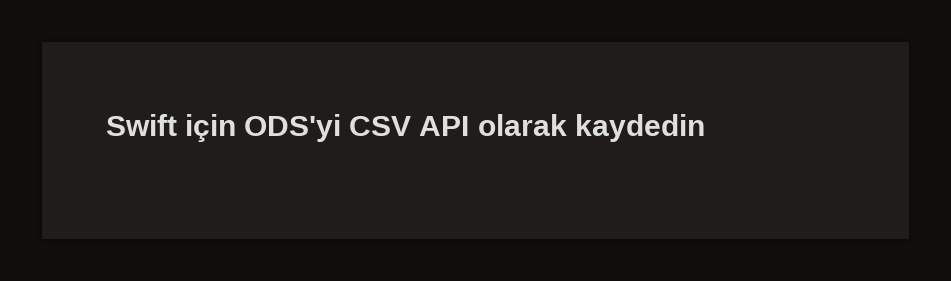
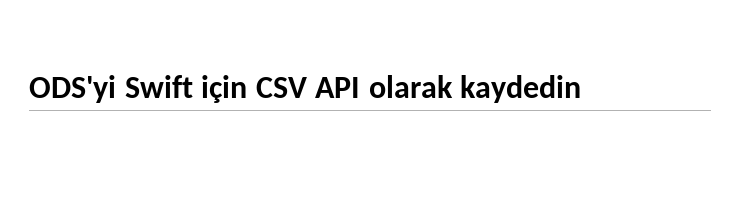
(106, 125) none -> [29,75,116,103] ODS'yi
[244,114,342,142] ODS'yi -> (248, 89) none

